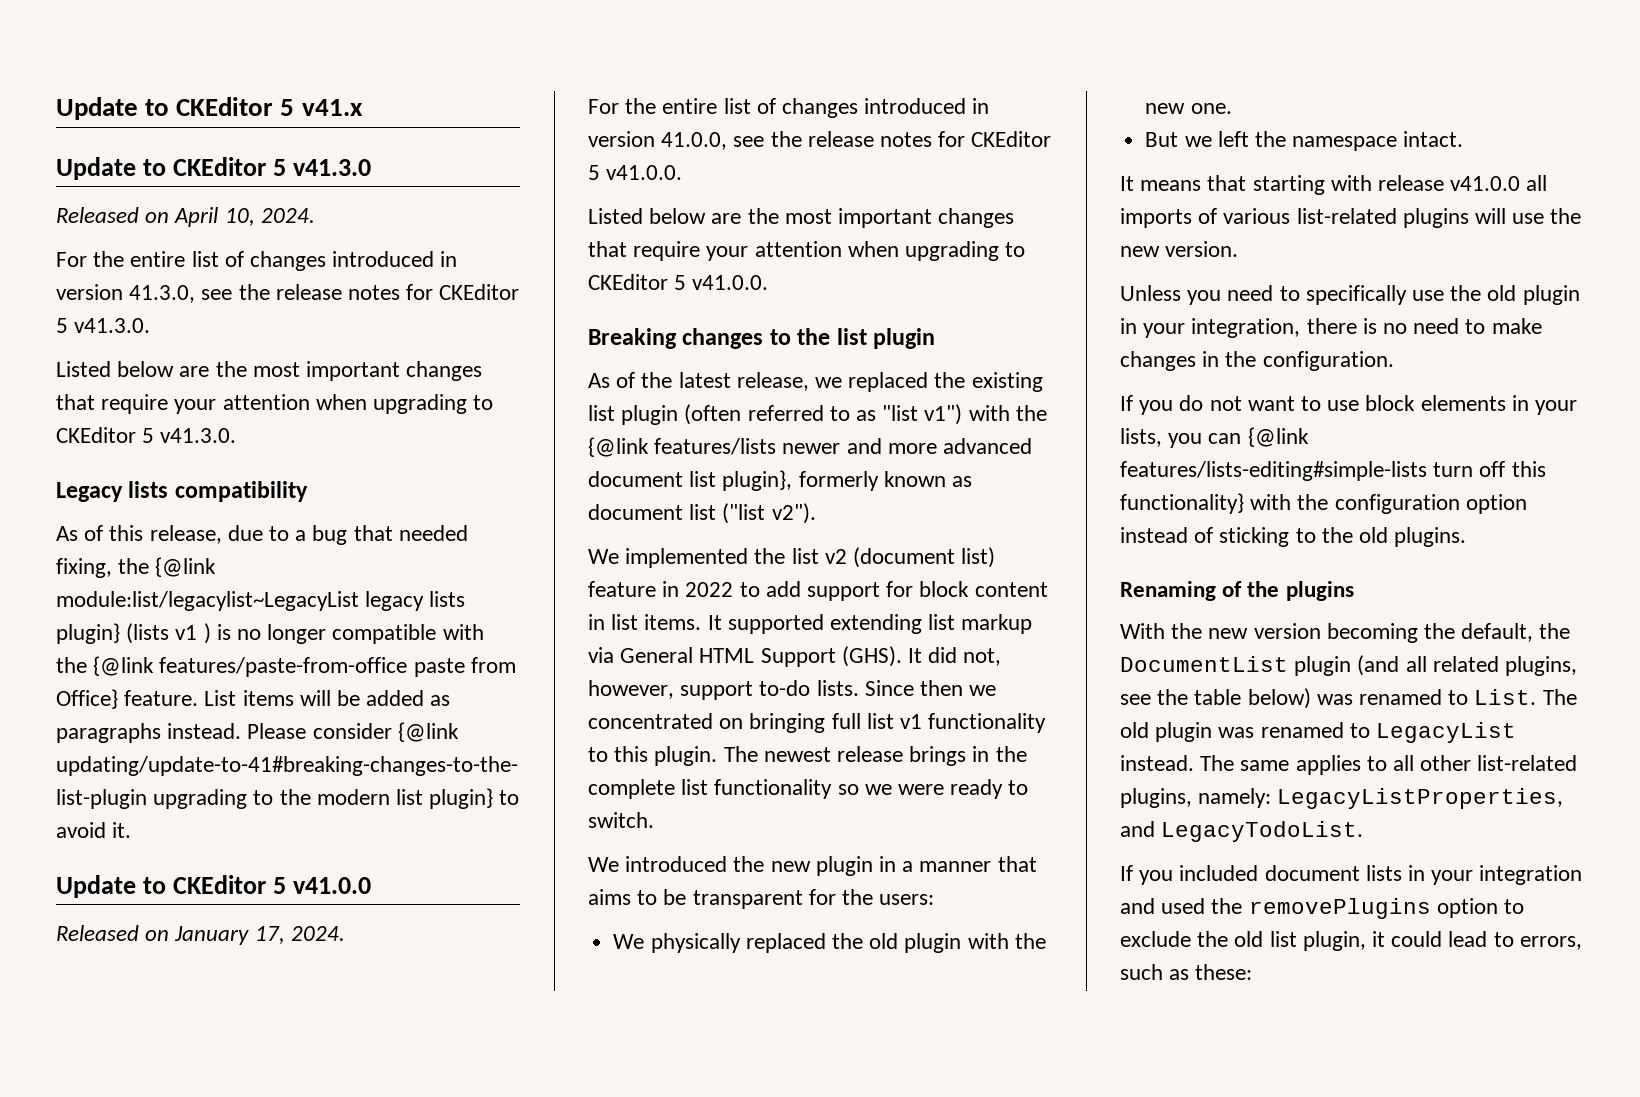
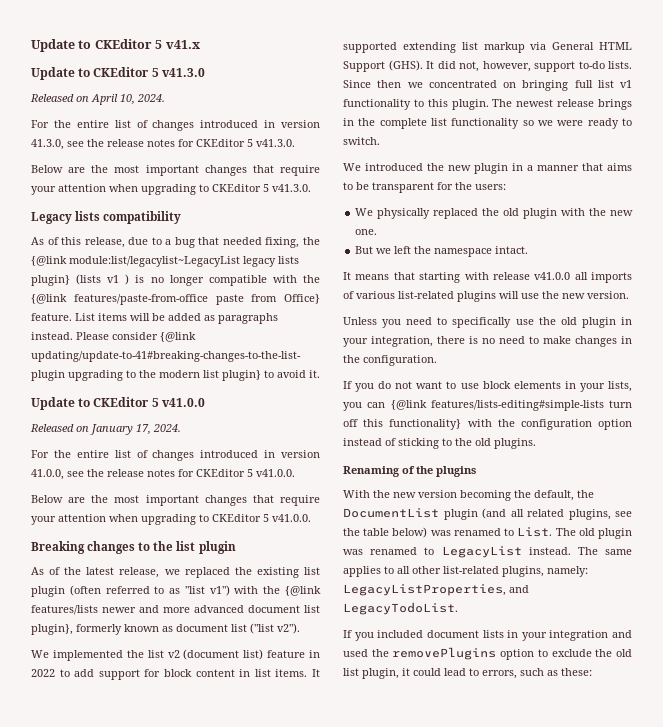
[56,361,175,377] Listed below -> [31,165,63,173] Below
[588,208,707,224] Listed below -> [31,495,63,503] Below

